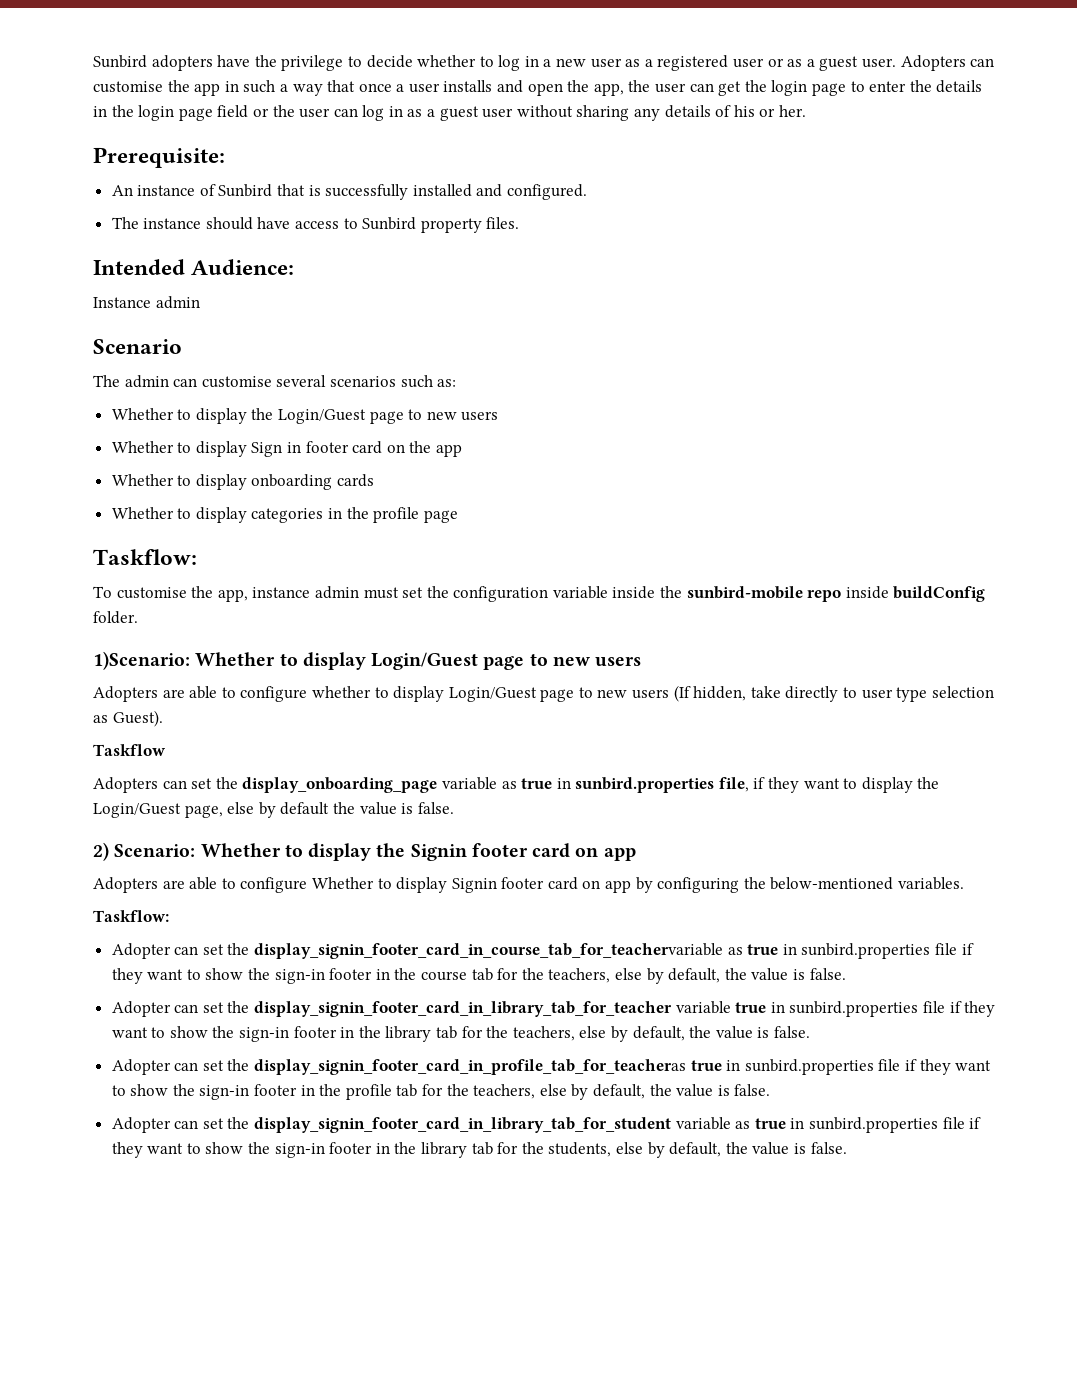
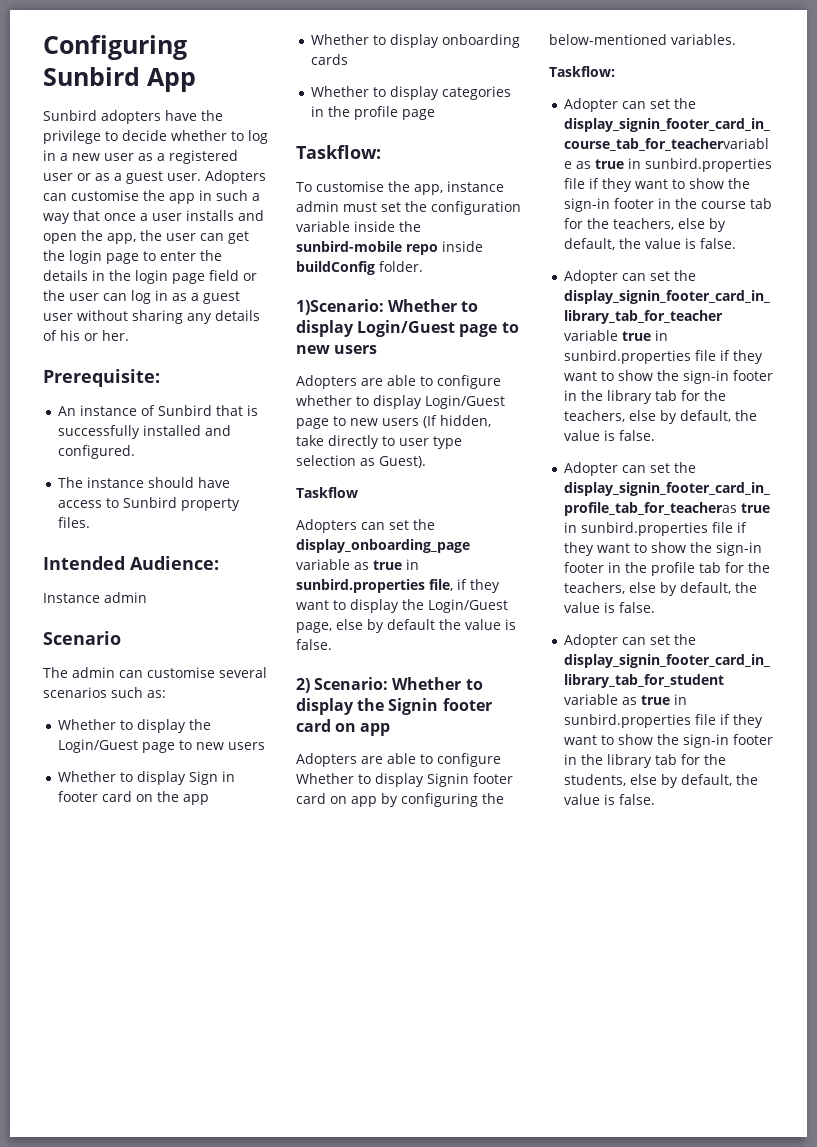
(93, 61) none -> [43,35,187,60] [43,67,196,92] Configuring Sunbird App //

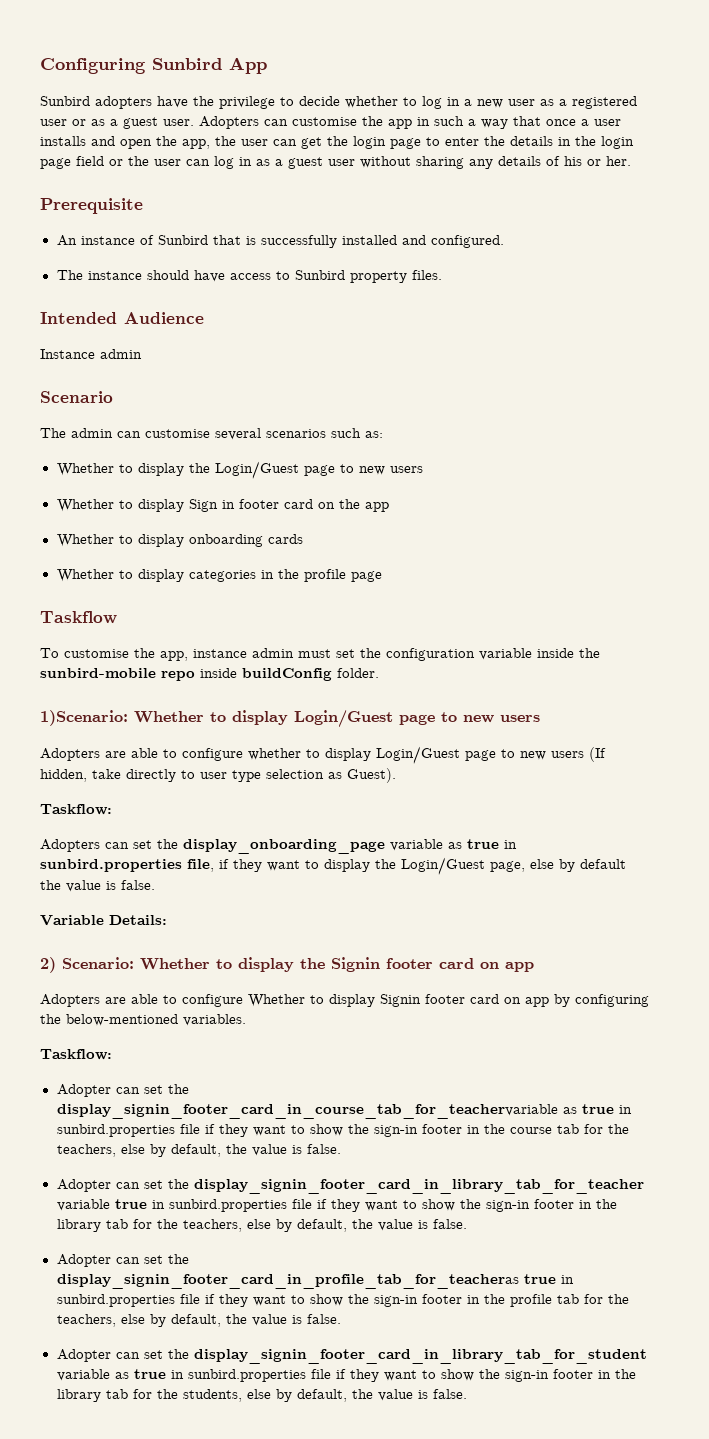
[43,369,160,387] Prerequisite: -> [40,198,143,214] Prerequisite
[130,556,219,570] Audience: -> [124,312,204,324] Audience
[296,145,381,159] Taskflow: -> [40,611,117,624] Taskflow
[296,487,358,498] Taskflow -> [40,804,112,815] Taskflow:
(332, 644) none -> [40,915,167,926] // Variable Details:

